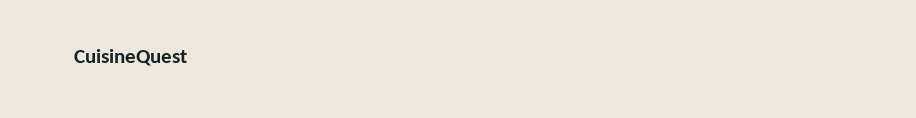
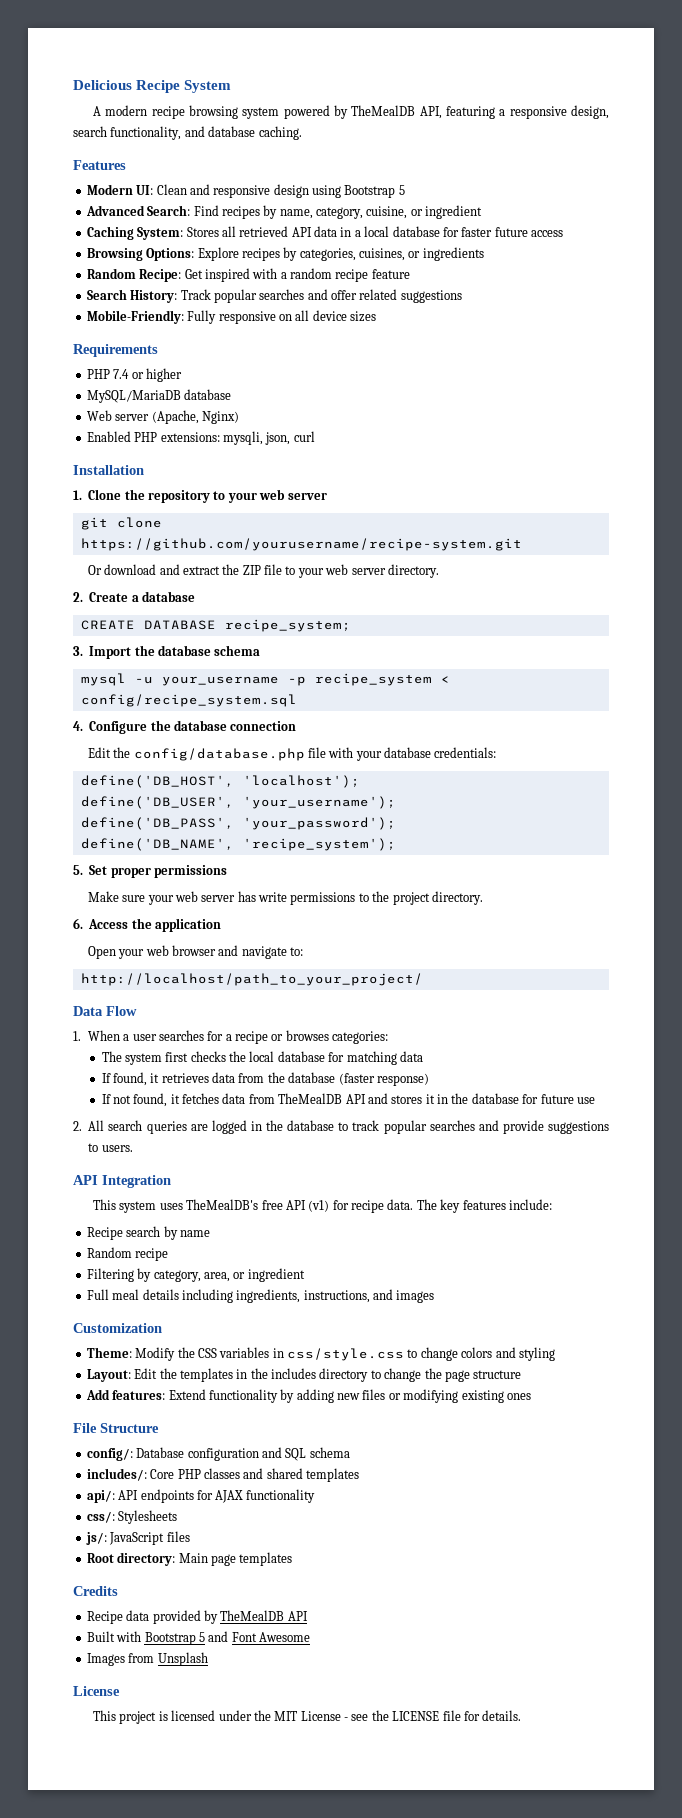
[74,49,187,66] CuisineQuest -> [73,80,232,93] [93,105,610,119] [73,126,302,140] [73,160,126,170] [86,184,405,198] [85,205,483,219] [86,226,563,240] [86,247,484,261] [86,268,410,282] [86,289,462,303] [86,310,376,324] [73,344,158,357] [86,368,182,382] [86,389,232,403] [86,410,239,424] [86,431,315,445] [73,465,144,475] [73,489,327,503] [80,517,162,530] [80,538,522,551] [87,564,439,578] [73,591,195,602] [80,619,351,632] [73,645,261,659] [80,673,450,686] [80,694,297,707] [73,720,297,734] [87,747,497,761] [80,775,360,788] [80,796,396,809] [80,817,396,830] [80,838,396,851] [73,865,227,878] [87,891,483,905] [73,918,221,932] [87,945,304,959] [80,973,423,986] [73,1006,137,1016] [73,1030,389,1044] [101,1051,423,1065] [101,1072,429,1086] [101,1093,595,1107] [73,1120,609,1134] [88,1143,133,1152] [73,1175,171,1188] [93,1199,552,1213] [86,1226,210,1240] [86,1247,169,1261] [86,1268,305,1282] [86,1289,435,1303] [73,1323,162,1333] [86,1347,555,1361] [86,1368,522,1382] [85,1389,531,1403] [73,1423,159,1433] [86,1447,350,1461] [86,1468,359,1482] [86,1489,315,1503] [86,1510,178,1524] [85,1531,190,1545] [86,1552,293,1566] [73,1586,118,1596] [86,1610,308,1624] [86,1631,310,1645] [86,1652,208,1666] [73,1686,120,1696] [93,1710,522,1724] Delicious Recipe System // A modern recipe browsing system powered by TheMealDB API, featuring a responsive design, search functionality, and database caching. // Features // Modern UI: Clean and responsive design using Bootstrap 5 // Advanced Search: Find recipes by name, category, cuisine, or ingredient // Caching System: Stores all retrieved API data in a local database for faster future access // Browsing Options: Explore recipes by categories, cuisines, or ingredients // Random Recipe: Get inspired with a random recipe feature // Search History: Track popular searches and offer related suggestions // Mobile-Friendly: Fully responsive on all device sizes // Requirements // PHP 7.4 or higher // MySQL/MariaDB database // Web server (Apache, Nginx) // Enabled PHP extensions: mysqli, json, curl // Installation // 1. Clone the repository to your web server // git clone https://github.com/yourusername/recipe-system.git // Or download and extract the ZIP file to your web server directory. // 2. Create a database // CREATE DATABASE recipe_system; // 3. Import the database schema // mysql -u your_username -p recipe_system < config/recipe_system.sql // 4. Configure the database connection // Edit the config/database.php file with your database credentials: // define('DB_HOST', 'localhost'); // define('DB_USER', 'your_username'); // define('DB_PASS', 'your_password'); // define('DB_NAME', 'recipe_system'); // 5. Set proper permissions // Make sure your web server has write permissions to the project directory. // 6. Access the application // Open your web browser and navigate to: // http://localhost/path_to_your_project/ // Data Flow // 1. When a user searches for a recipe or browses categories: // The system first checks the local database for matching data // If found, it retrieves data from the database (faster response) // If not found, it fetches data from TheMealDB API and stores it in the database for future use // 2. All search queries are logged in the database to track popular searches and provide suggestions to users. // API Integration // This system uses TheMealDB's free API (v1) for recipe data. The key features include: // Recipe search by name // Random recipe // Filtering by category, area, or ingredient // Full meal details including ingredients, instructions, and images // Customization // Theme: Modify the CSS variables in css/style.css to change colors and styling // Layout: Edit the templates in the includes directory to change the page structure // Add features: Extend functionality by adding new files or modifying existing ones // File Structure // config/: Database configuration and SQL schema // includes/: Core PHP classes and shared templates // api/: API endpoints for AJAX functionality // css/: Stylesheets // js/: JavaScript files // Root directory: Main page templates // Credits // Recipe data provided by TheMealDB API // Built with Bootstrap 5 and Font Awesome // Images from Unsplash // License // This project is licensed under the MIT License - see the LICENSE file for details.

